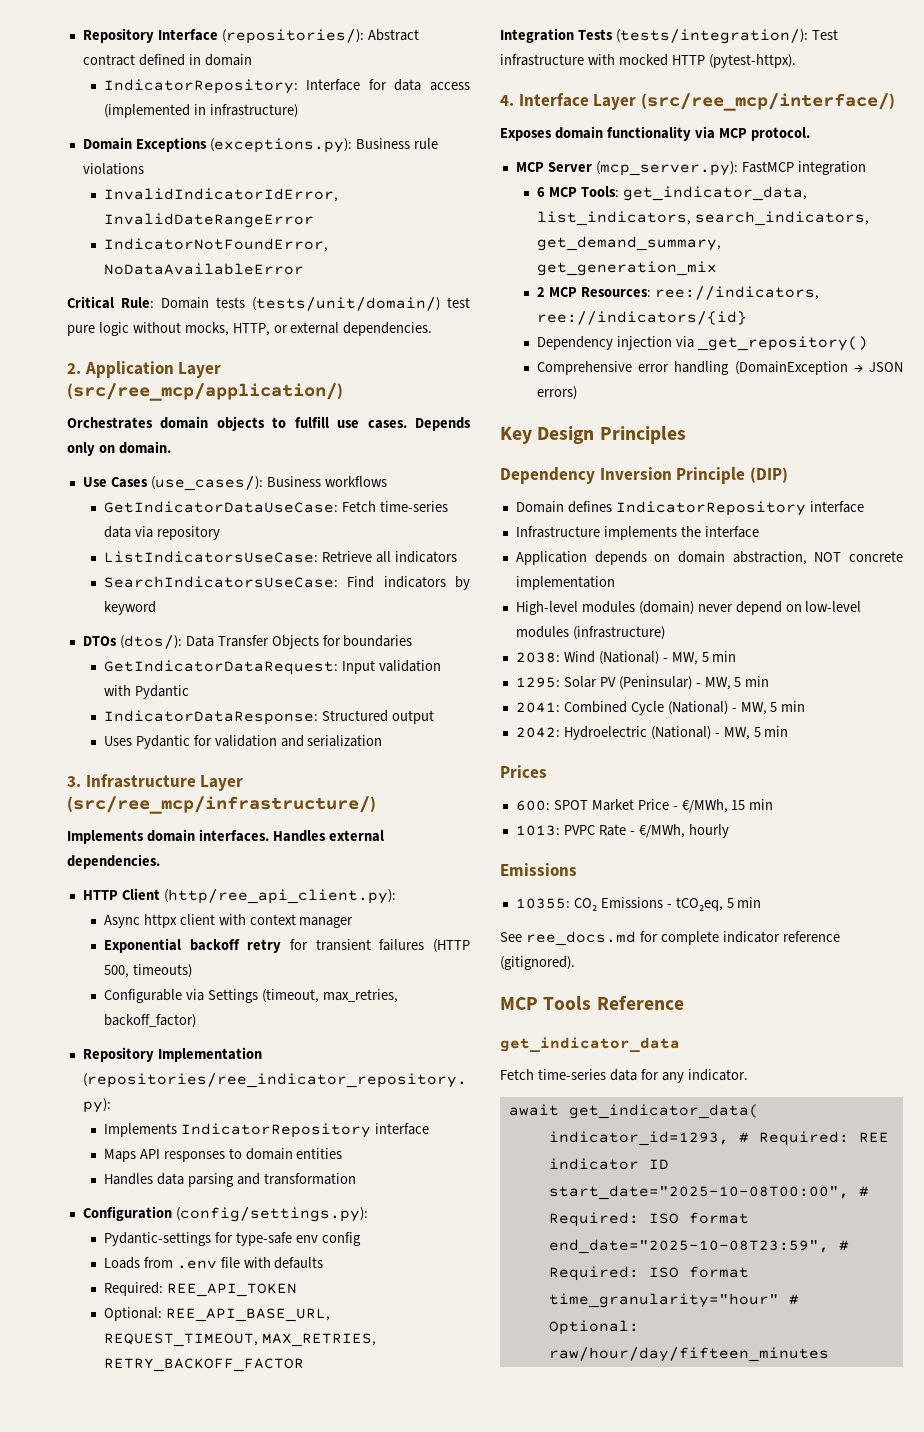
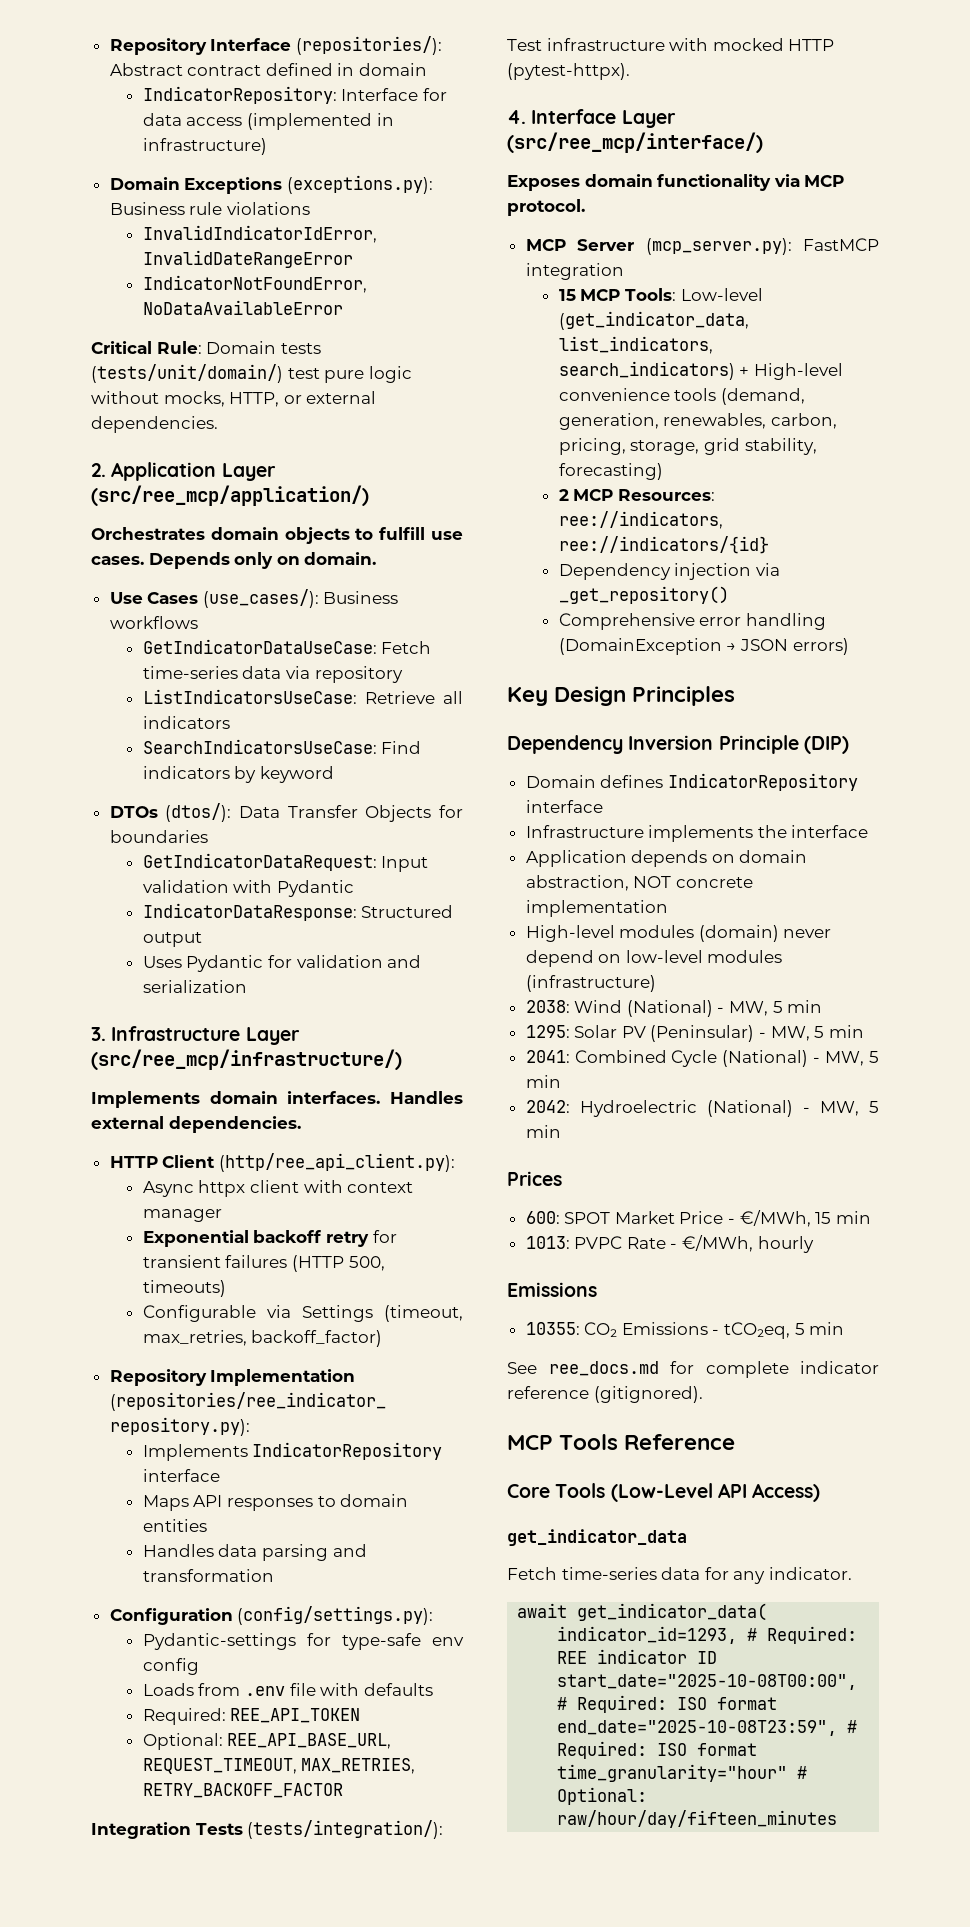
[536,187,545,197] 6 -> [558,289,576,301] 15
[622,186,807,201] [536,211,869,226] [536,236,721,251] [536,261,717,276] get_indicator_data, list_indicators, search_indicators, get_demand_summary, get_generation_mix -> [680,288,763,301] [558,311,749,330] [558,336,713,354] [558,361,843,380] [558,388,805,405] [558,413,837,430] [558,438,817,455] [558,463,663,480] Low-level (get_indicator_data, list_indicators, search_indicators) + High-level convenience tools (demand, generation, renewables, carbon, pricing, storage, grid stability, forecasting)
(684, 1002) none -> [507,1483,821,1502] // Core Tools (Low-Level API Access)

